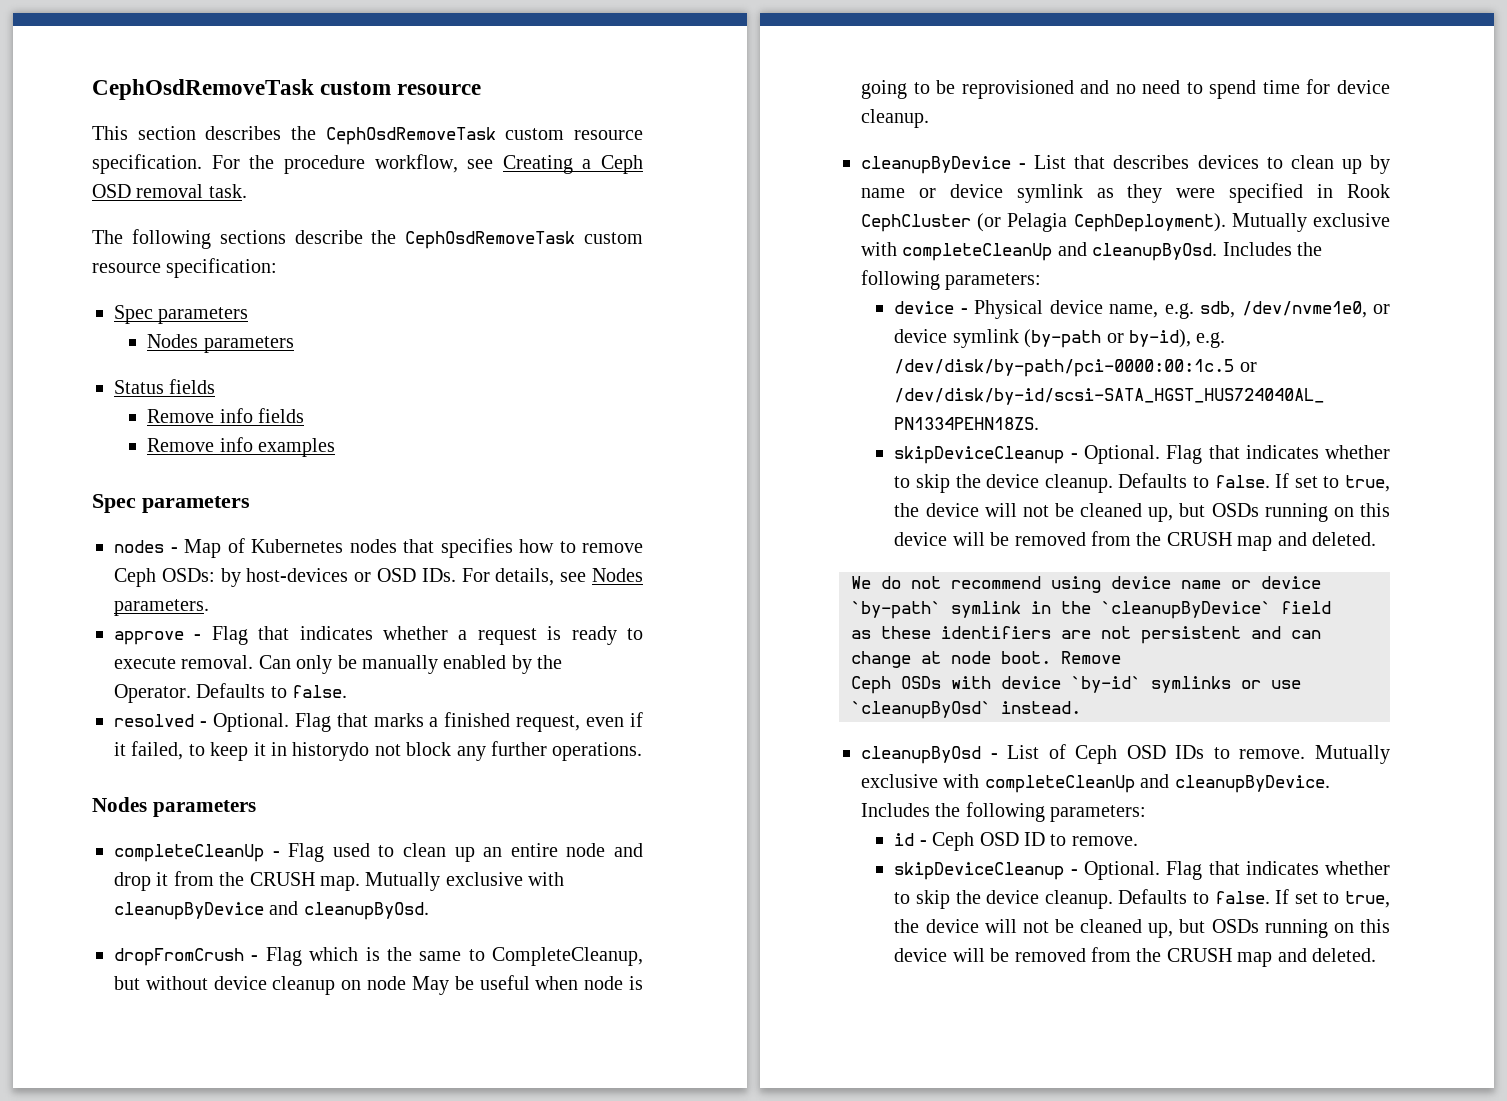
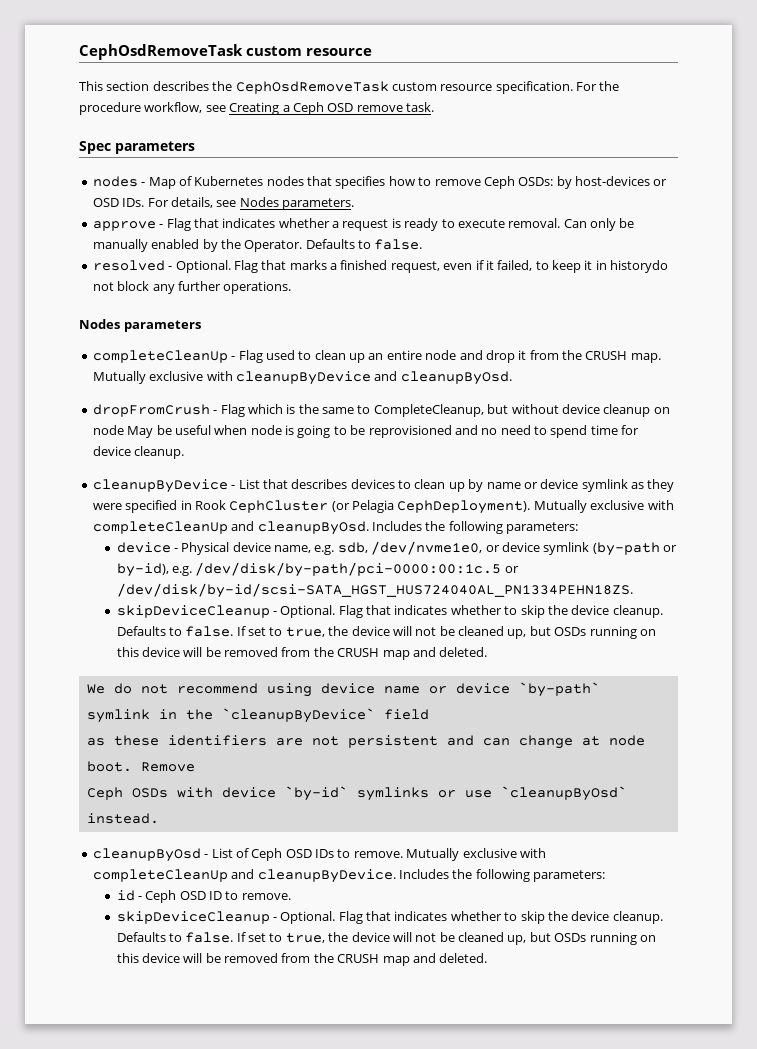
[136,184,204,198] removal -> [356,105,403,112] remove
[92,229,643,249] [92,258,278,278] [114,305,249,324] [147,334,294,353] [114,379,216,394] [147,408,305,423] [147,437,336,457] // The following sections describe the CephOsdRemoveTask custom resource specification: // Spec parameters // Nodes parameters // Status fields // Remove info fields // Remove info examples -> (434, 107) none

